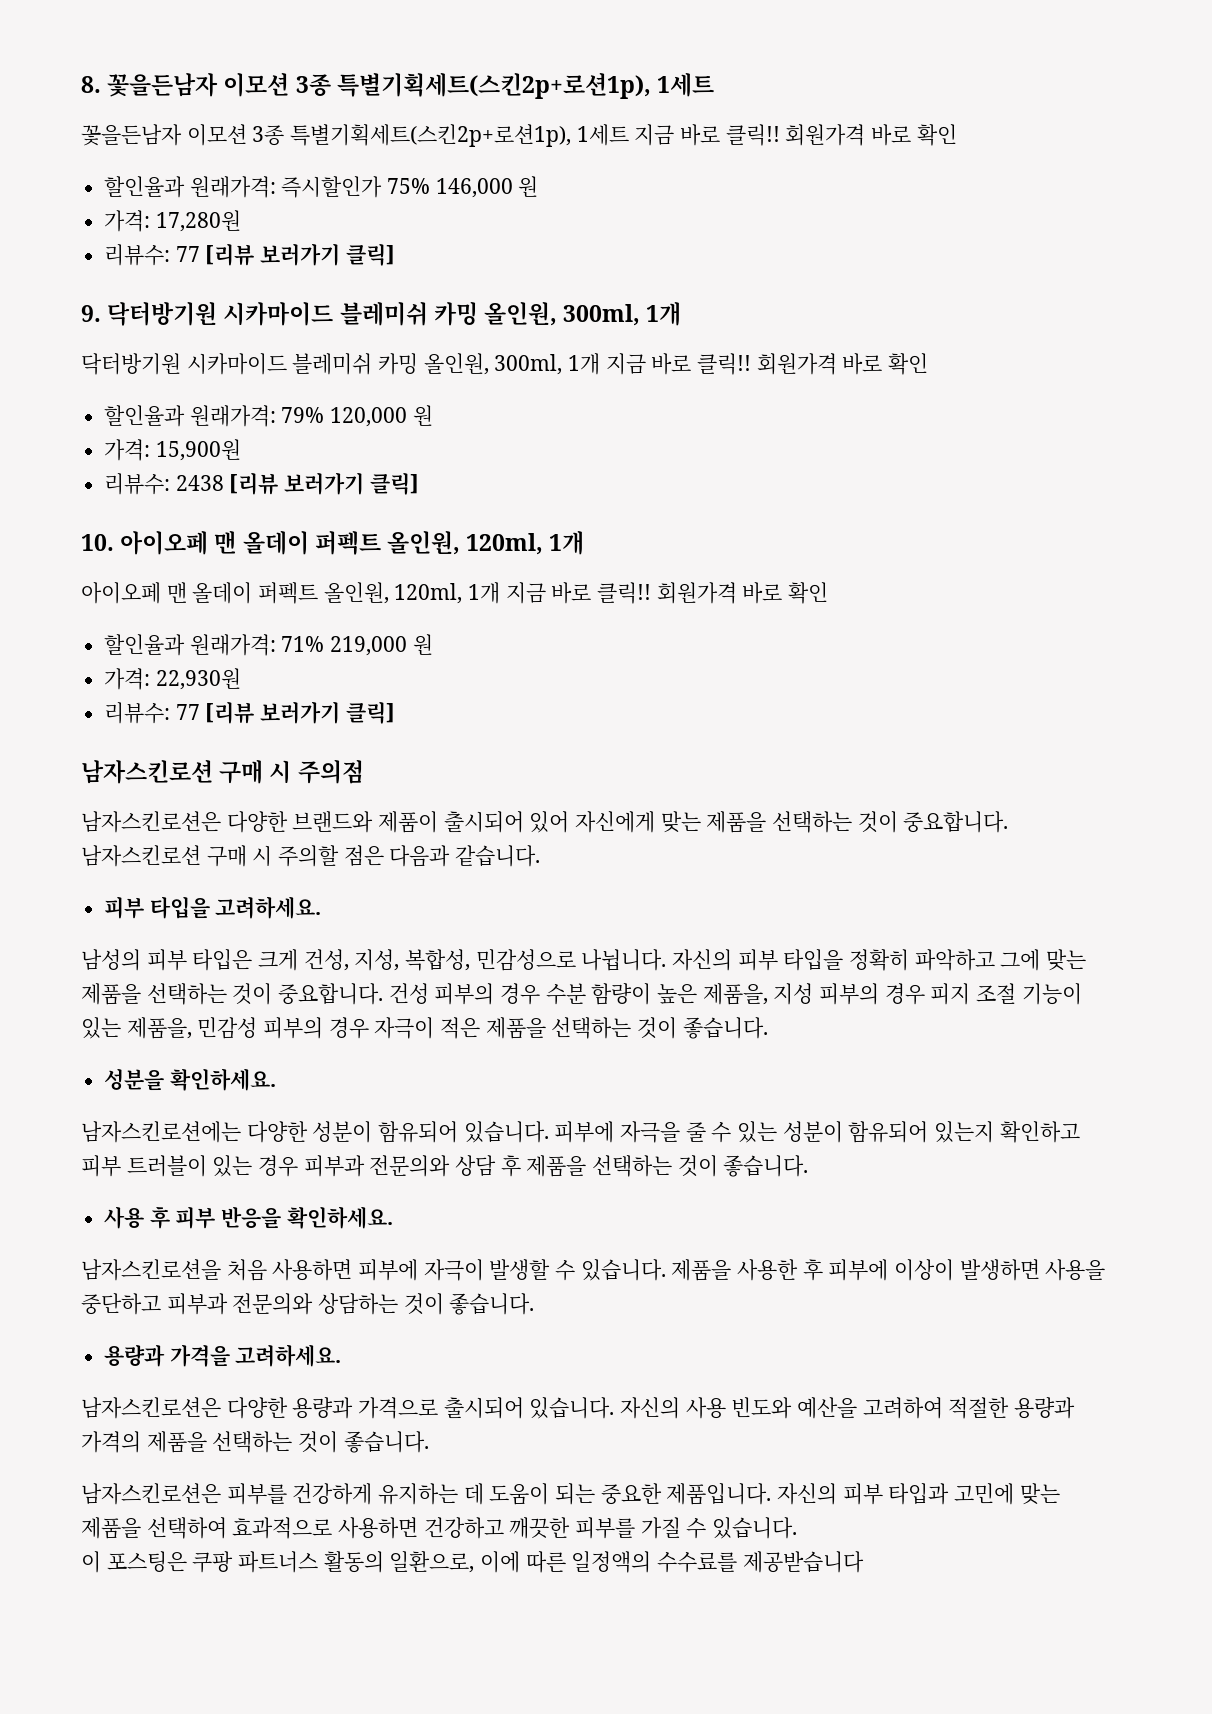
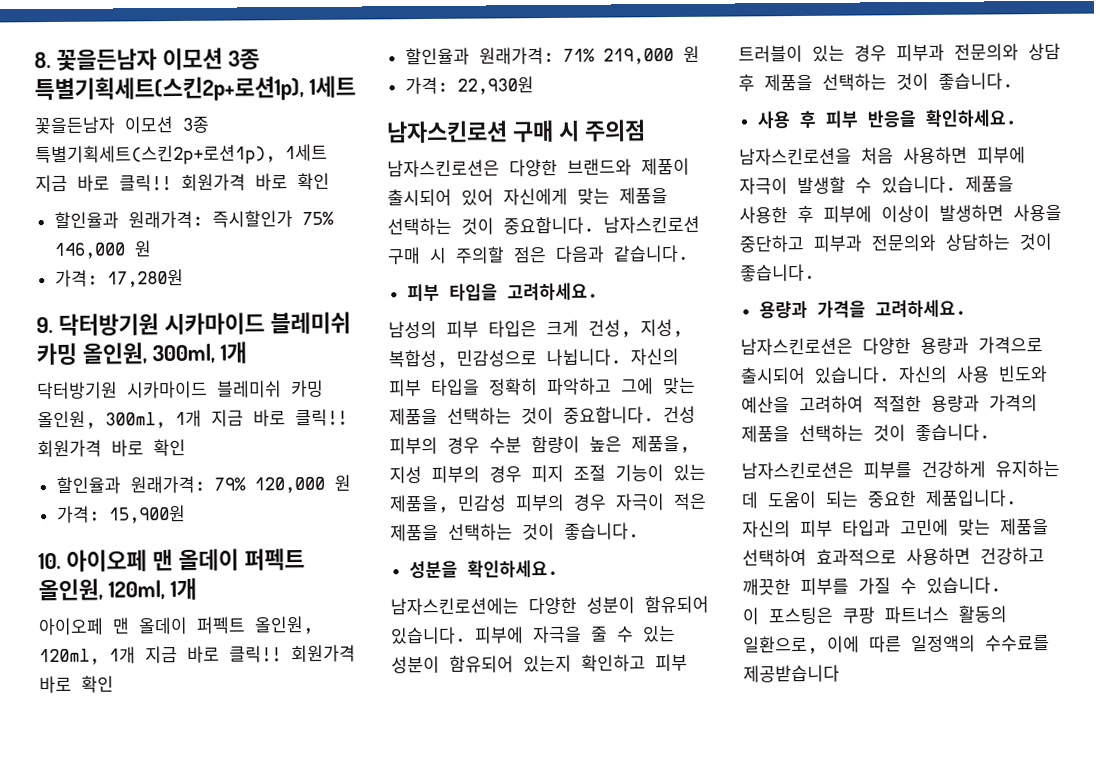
[104,243,395,266] // 리뷰수: 77 [리뷰 보러가기 클릭] -> (184, 278) none
[104,472,419,495] // 리뷰수: 2438 [리뷰 보러가기 클릭] -> (186, 514) none
[104,701,395,724] // 리뷰수: 77 [리뷰 보러가기 클릭] -> (534, 85) none

